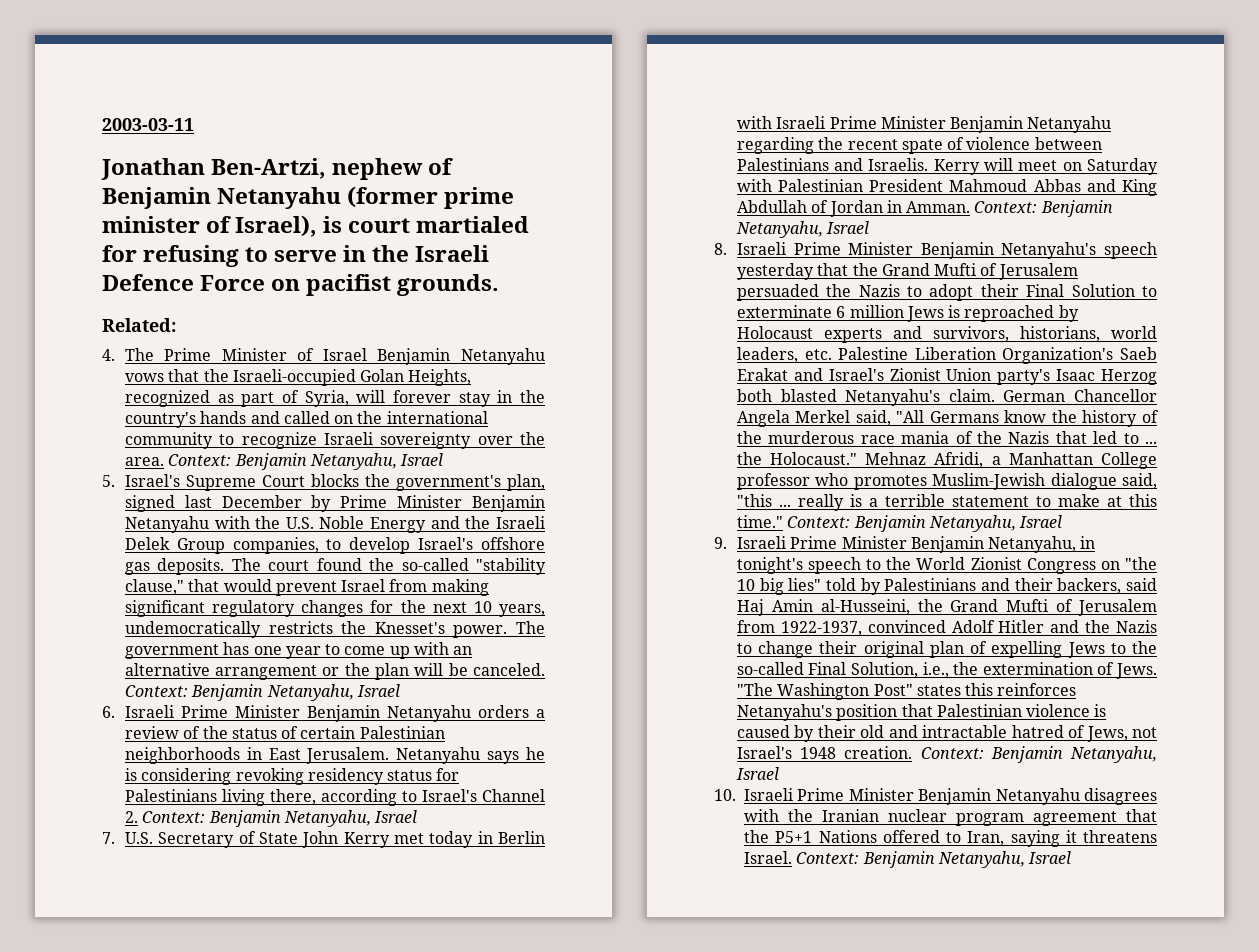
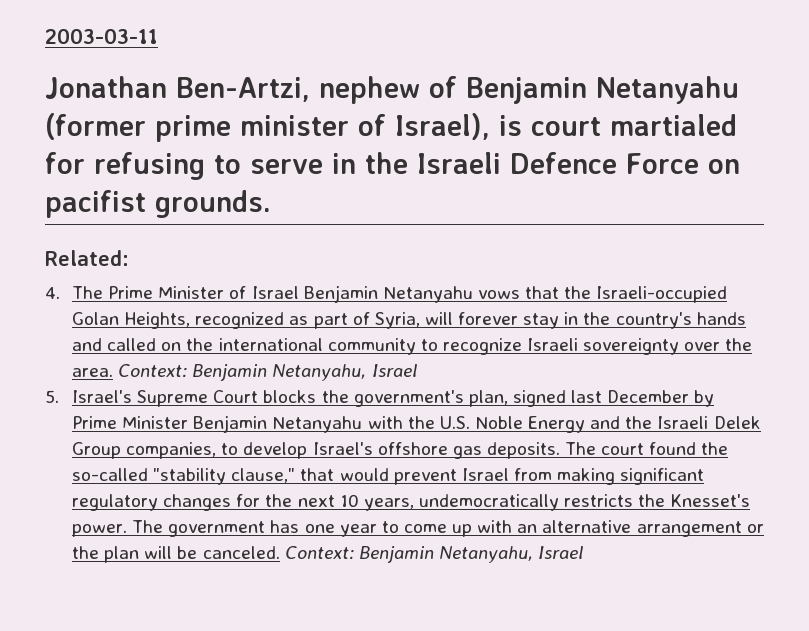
[102,705,545,722] [124,726,445,739] [124,747,545,764] [124,768,460,785] [124,789,545,806] [124,810,418,827] [102,831,545,848] [736,116,1112,133] [736,137,1102,154] [736,158,1158,175] [736,179,1157,196] [736,200,1113,217] [735,221,870,238] [714,242,1157,259] [736,263,1078,280] [736,284,1157,301] [736,305,1079,322] [736,326,1157,343] [736,347,1157,364] [736,368,1157,385] [736,389,1157,406] [736,410,1159,427] [736,431,1157,444] [736,452,1157,469] [736,473,1157,490] [736,494,1157,511] [736,515,1063,532] [714,536,1096,553] [736,557,1157,574] [736,578,1157,595] [736,599,1157,616] [736,620,1157,636] [736,641,1157,658] [736,662,1157,679] [736,683,1077,700] [736,704,1107,721] [736,725,1157,742] [736,746,1157,763] [735,767,779,780] [714,788,1157,805] [744,809,1157,826] [744,830,1157,847] [744,851,1072,868] // 6. Israeli Prime Minister Benjamin Netanyahu orders a review of the status of certain Palestinian neighborhoods in East Jerusalem. Netanyahu says he is considering revoking residency status for Palestinians living there, according to Israel's Channel 2. Context: Benjamin Netanyahu, Israel // 7. U.S. Secretary of State John Kerry met today in Berlin with Israeli Prime Minister Benjamin Netanyahu regarding the recent spate of violence between Palestinians and Israelis. Kerry will meet on Saturday with Palestinian President Mahmoud Abbas and King Abdullah of Jordan in Amman. Context: Benjamin Netanyahu, Israel // 8. Israeli Prime Minister Benjamin Netanyahu's speech yesterday that the Grand Mufti of Jerusalem persuaded the Nazis to adopt their Final Solution to exterminate 6 million Jews is reproached by Holocaust experts and survivors, historians, world leaders, etc. Palestine Liberation Organization's Saeb Erakat and Israel's Zionist Union party's Isaac Herzog both blasted Netanyahu's claim. German Chancellor Angela Merkel said, "All Germans know the history of the murderous race mania of the Nazis that led to ... the Holocaust." Mehnaz Afridi, a Manhattan College professor who promotes Muslim-Jewish dialogue said, "this ... really is a terrible statement to make at this time." Context: Benjamin Netanyahu, Israel // 9. Israeli Prime Minister Benjamin Netanyahu, in tonight's speech to the World Zionist Congress on "the 10 big lies" told by Palestinians and their backers, said Haj Amin al-Husseini, the Grand Mufti of Jerusalem from 1922-1937, convinced Adolf Hitler and the Nazis to change their original plan of expelling Jews to the so-called Final Solution, i.e., the extermination of Jews. "The Washington Post" states this reinforces Netanyahu's position that Palestinian violence is caused by their old and intractable hatred of Jews, not Israel's 1948 creation. Context: Benjamin Netanyahu, Israel // 10. Israeli Prime Minister Benjamin Netanyahu disagrees with the Iranian nuclear program agreement that the P5+1 Nations offered to Iran, saying it threatens Israel. Context: Benjamin Netanyahu, Israel -> (584, 552) none

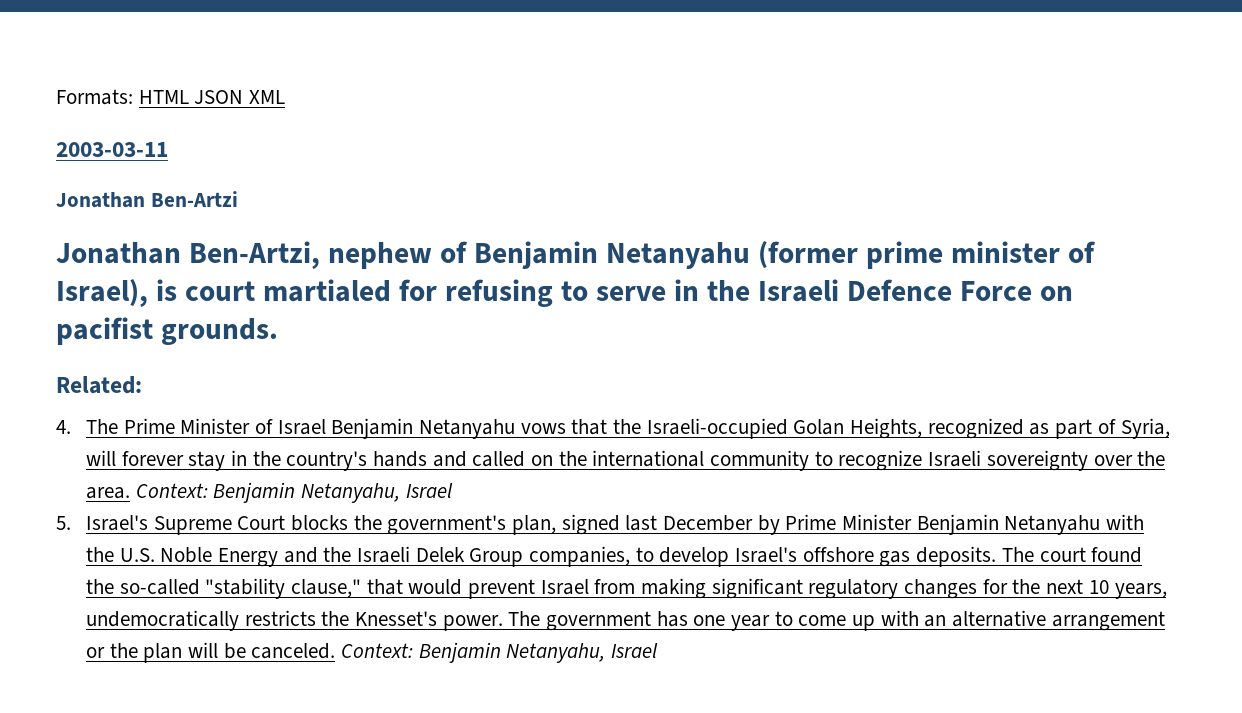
(45, 36) none -> [56,89,286,105] Formats: HTML JSON XML //
(158, 36) none -> [56,191,238,208] // Jonathan Ben-Artzi

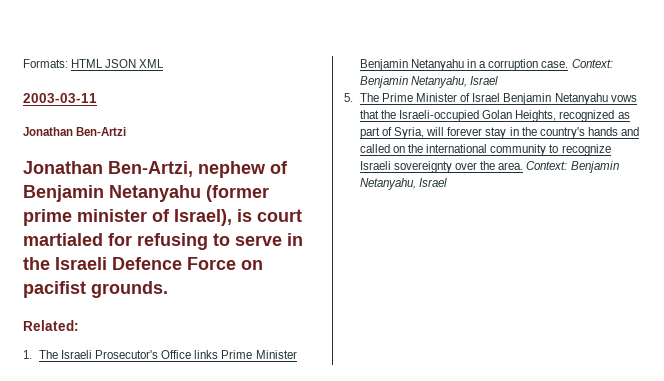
[56,420,71,434] 4. -> [23,350,297,359] [359,59,613,71] [359,76,499,88] [344,93,353,102] 1. The Israeli Prosecutor's Office links Prime Minister Benjamin Netanyahu in a corruption case. Context: Benjamin Netanyahu, Israel // 5.
[56,514,1145,535] [86,546,1143,567] [86,578,1167,599] [86,610,1165,631] [86,642,659,663] // 5. Israel's Supreme Court blocks the government's plan, signed last December by Prime Minister Benjamin Netanyahu with the U.S. Noble Energy and the Israeli Delek Group companies, to develop Israel's offshore gas deposits. The court found the so-called "stability clause," that would prevent Israel from making significant regulatory changes for the next 10 years, undemocratically restricts the Knesset's power. The government has one year to come up with an alternative arrangement or the plan will be canceled. Context: Benjamin Netanyahu, Israel -> (448, 182) none

